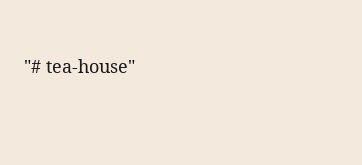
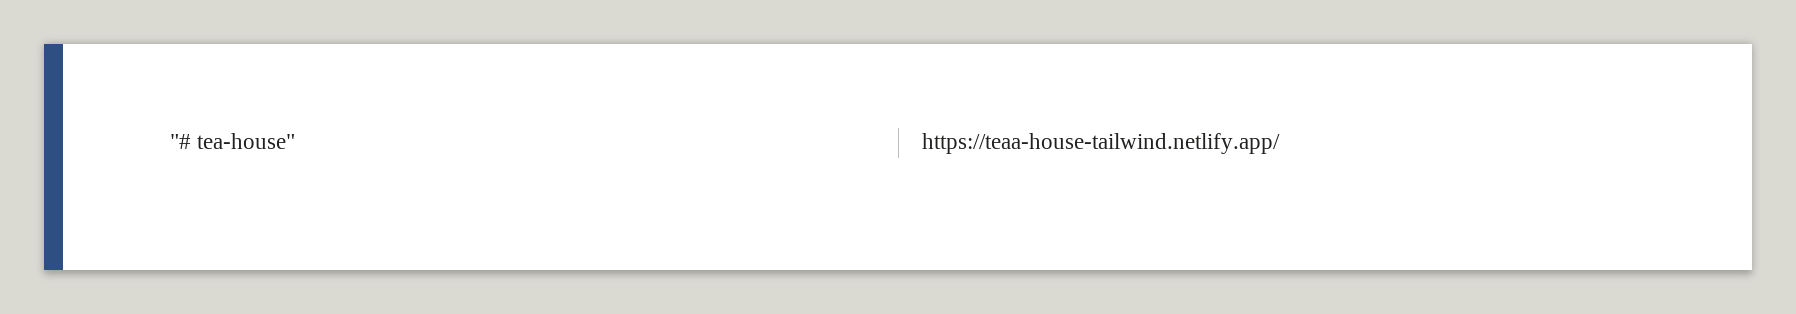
(135, 66) none -> [922,133,1280,154] // https://teaa-house-tailwind.netlify.app/

